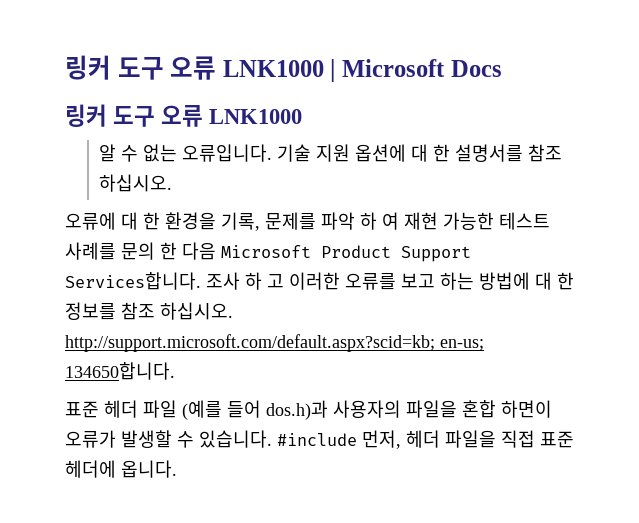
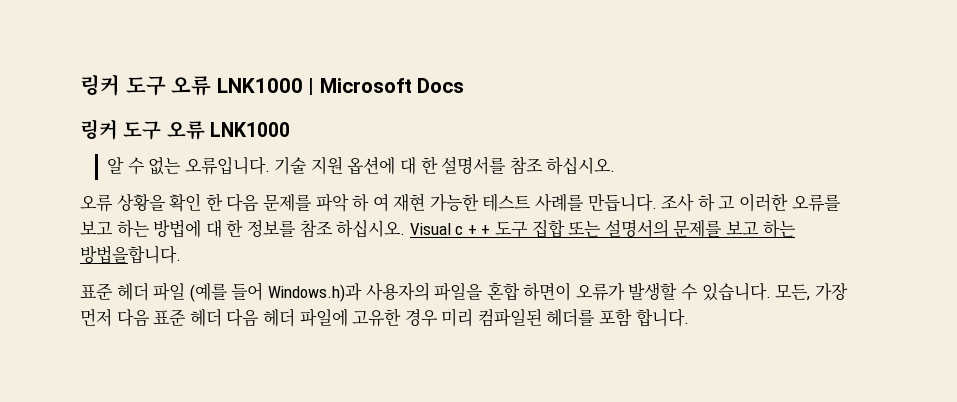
[65,212,260,231] 오류에 대 한 환경을 기록, -> [80,193,260,212] 오류 상황을 확인 한 다음
[121,242,471,262] [65,272,201,290] 문의 한 다음 Microsoft Product Support Services합니다. -> [587,193,657,212] 만듭니다.
[65,334,484,352] [65,362,175,380] http://support.microsoft.com/default.aspx?scid=kb; en-us; 134650합니다. -> [409,219,796,238] [80,245,181,264] Visual c + + 도구 집합 또는 설명서의 문제를 보고 하는 방법을합니다.
[266,400,328,420] dos.h)과 -> [267,283,362,302] Windows.h)과
[277,430,574,449] [65,460,177,478] #include 먼저, 헤더 파일을 직접 표준 헤더에 옵니다. -> [775,283,848,301] [80,308,689,327] 모든, 가장 먼저 다음 표준 헤더 다음 헤더 파일에 고유한 경우 미리 컴파일된 헤더를 포함 합니다.

